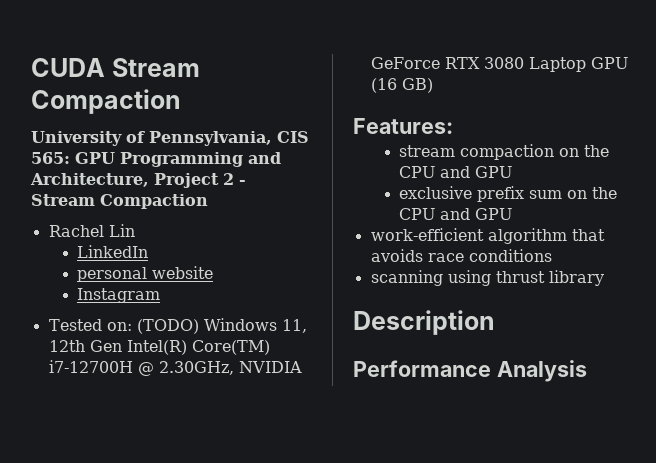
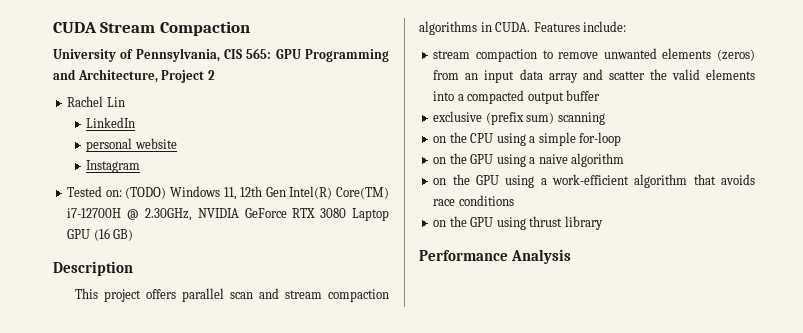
[239,180,246,185] [31,194,208,209] - Stream Compaction -> (215, 75) none
[353,118,453,134] [399,144,610,160] [399,166,513,178] [399,186,618,202] [399,208,513,220] Features: // stream compaction on the CPU and GPU // exclusive prefix sum on the CPU and GPU // -> [53,261,133,276] [74,288,389,302] [419,21,627,35] [433,48,755,62] [433,69,755,83] [433,90,601,104] [433,111,605,125] [433,132,622,146] [433,153,625,167] [433,174,547,188] Description // This project offers parallel scan and stream compaction algorithms in CUDA. Features include: // stream compaction to remove unwanted elements (zeros) from an input data array and scatter the valid elements into a compacted output buffer // exclusive (prefix sum) scanning // on the CPU using a simple for-loop // on the GPU using a naive algorithm // on the GPU using a
[370,270,443,286] scanning -> [433,216,494,227] on the GPU
[353,310,495,335] // Description -> (603, 223) none

